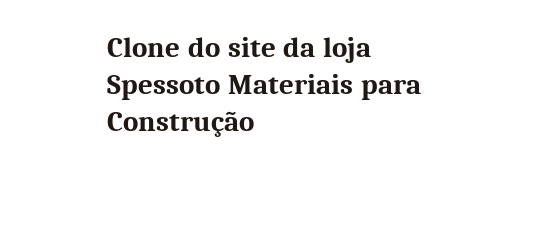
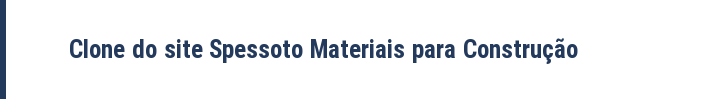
[283,37,372,63] da loja -> (203, 48) none

